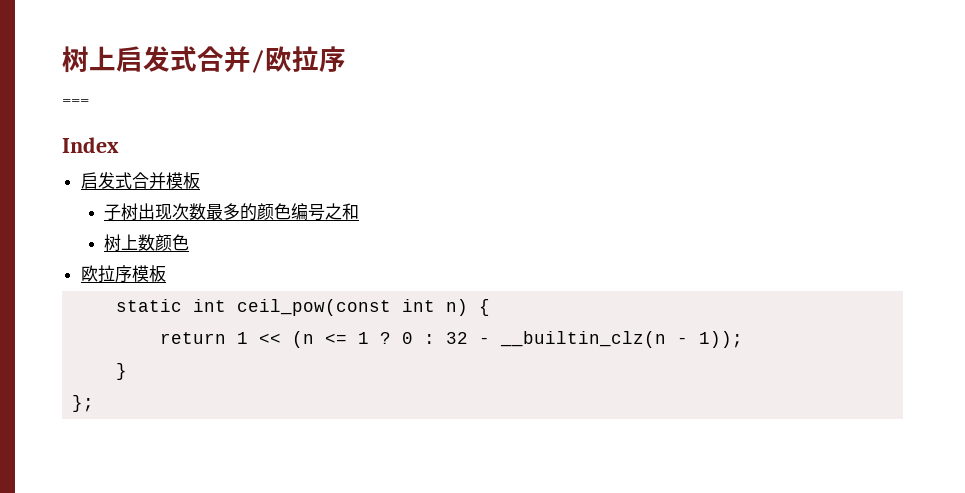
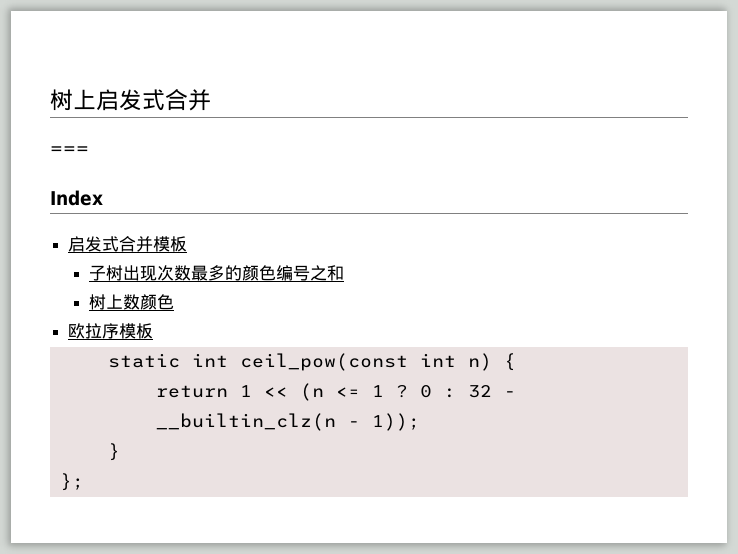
[251,46,346,73] /欧拉序 -> (211, 100) none

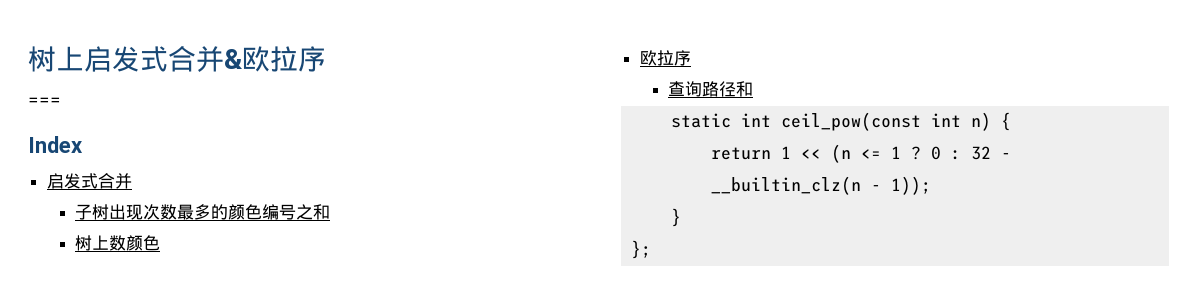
(211, 100) none -> [224,46,326,72] &欧拉序
[153,236,188,252] 模板 -> (132, 181) none
[119,323,154,339] 模板 -> [668,81,754,97] // 查询路径和

